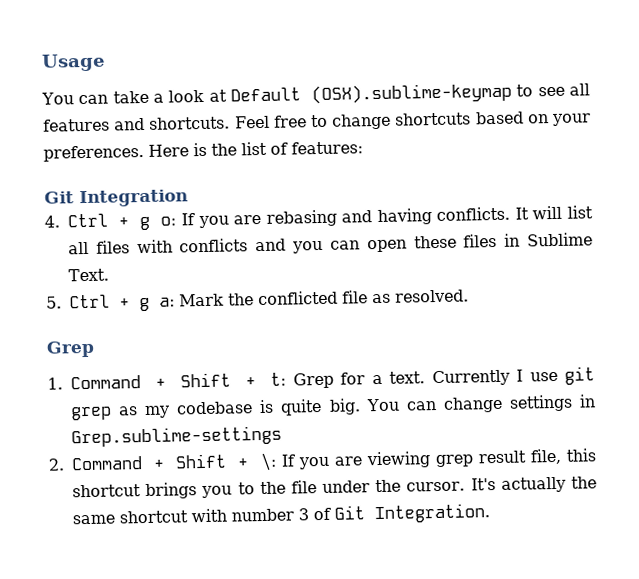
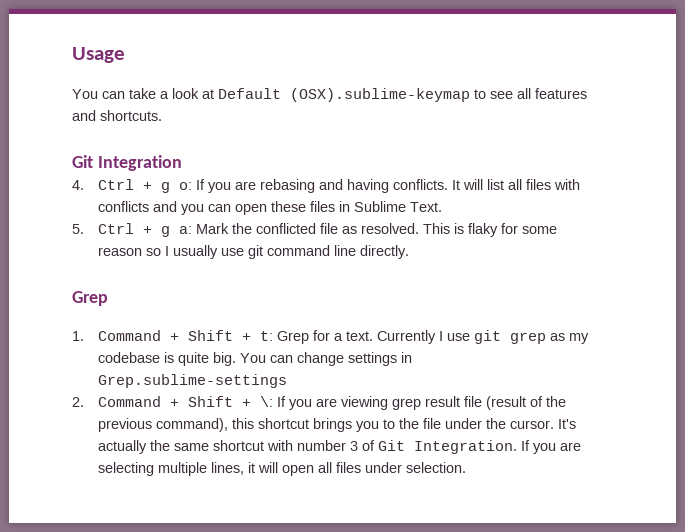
[234,111,592,130] [43,141,363,162] Feel free to change shortcuts based on your preferences. Here is the list of features: -> (162, 115) none
(469, 296) none -> [422,223,557,237] [97,245,409,259] This is flaky for some reason so I usually use git command line directly.
[529,448,562,465] file, -> [463,396,566,410] [97,418,228,432] file (result of the previous command),
(490, 513) none -> [520,440,581,454] [97,462,466,476] If you are selecting multiple lines, it will open all files under selection.

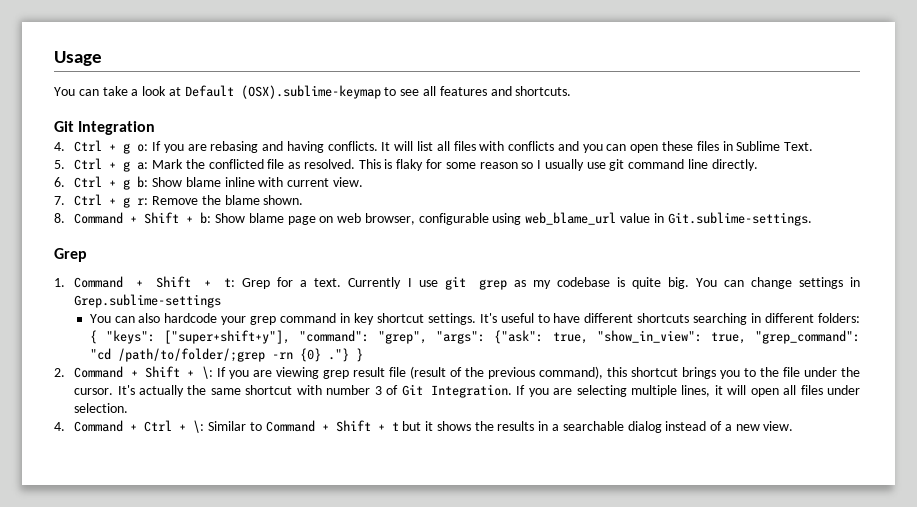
(409, 252) none -> [54,176,363,190] [54,194,304,208] [54,212,812,226] // 6. Ctrl + g b: Show blame inline with current view. // 7. Ctrl + g r: Remove the blame shown. // 8. Command + Shift + b: Show blame page on web browser, configurable using web_blame_url value in Git.sublime-settings.
(287, 381) none -> [89,313,861,325] [89,330,860,344] [89,348,363,362] // You can also hardcode your grep command in key shortcut settings. It's useful to have different shortcuts searching in different folders: { "keys": ["super+shift+y"], "command": "grep", "args": {"ask": true, "show_in_view": true, "grep_command": "cd /path/to/folder/;grep -rn {0} ."} }
(466, 467) none -> [54,420,794,433] // 4. Command + Ctrl + \: Similar to Command + Shift + t but it shows the results in a searchable dialog instead of a new view.

